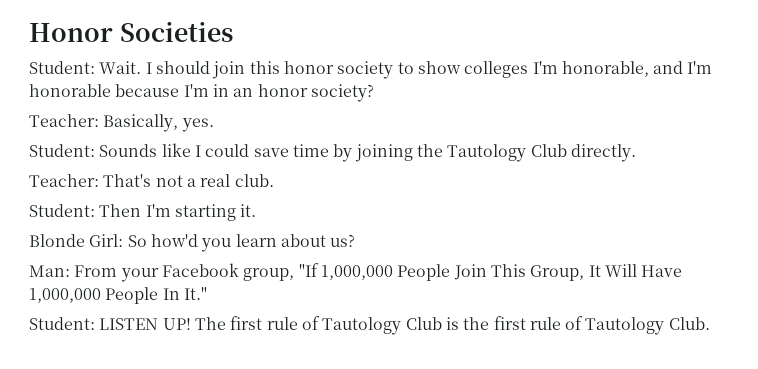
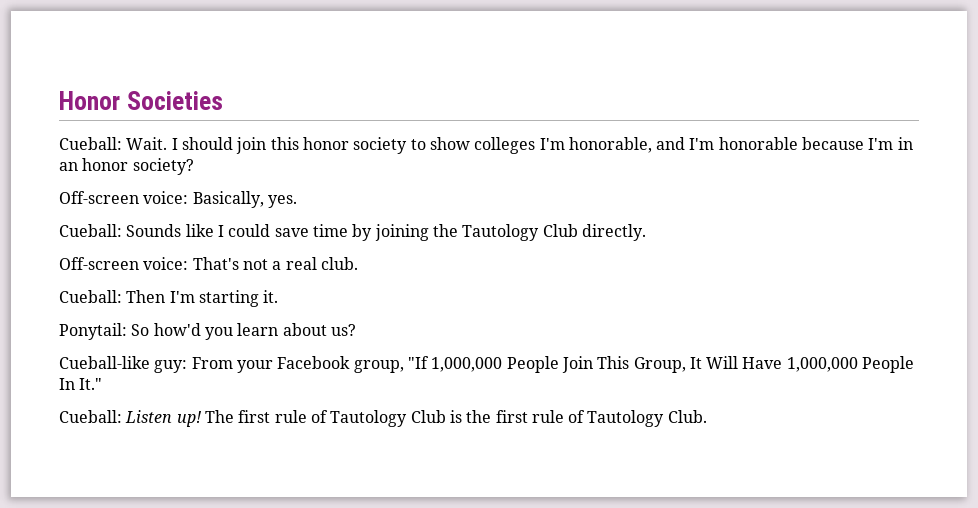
[29,61,95,74] Student: -> [59,137,122,150] Cueball:
[29,114,99,127] Teacher: -> [59,191,189,204] Off-screen voice:
[29,144,95,157] Student: -> [59,224,122,237] Cueball:
[29,174,99,187] Teacher: -> [59,257,189,270] Off-screen voice:
[29,204,95,217] Student: -> [59,290,122,303] Cueball:
[29,234,124,247] Blonde Girl: -> [59,323,127,340] Ponytail:
[29,265,70,277] Man: -> [59,356,188,373] Cueball-like guy:
[29,317,191,330] Student: LISTEN UP! -> [59,410,202,427] Cueball: Listen up!

